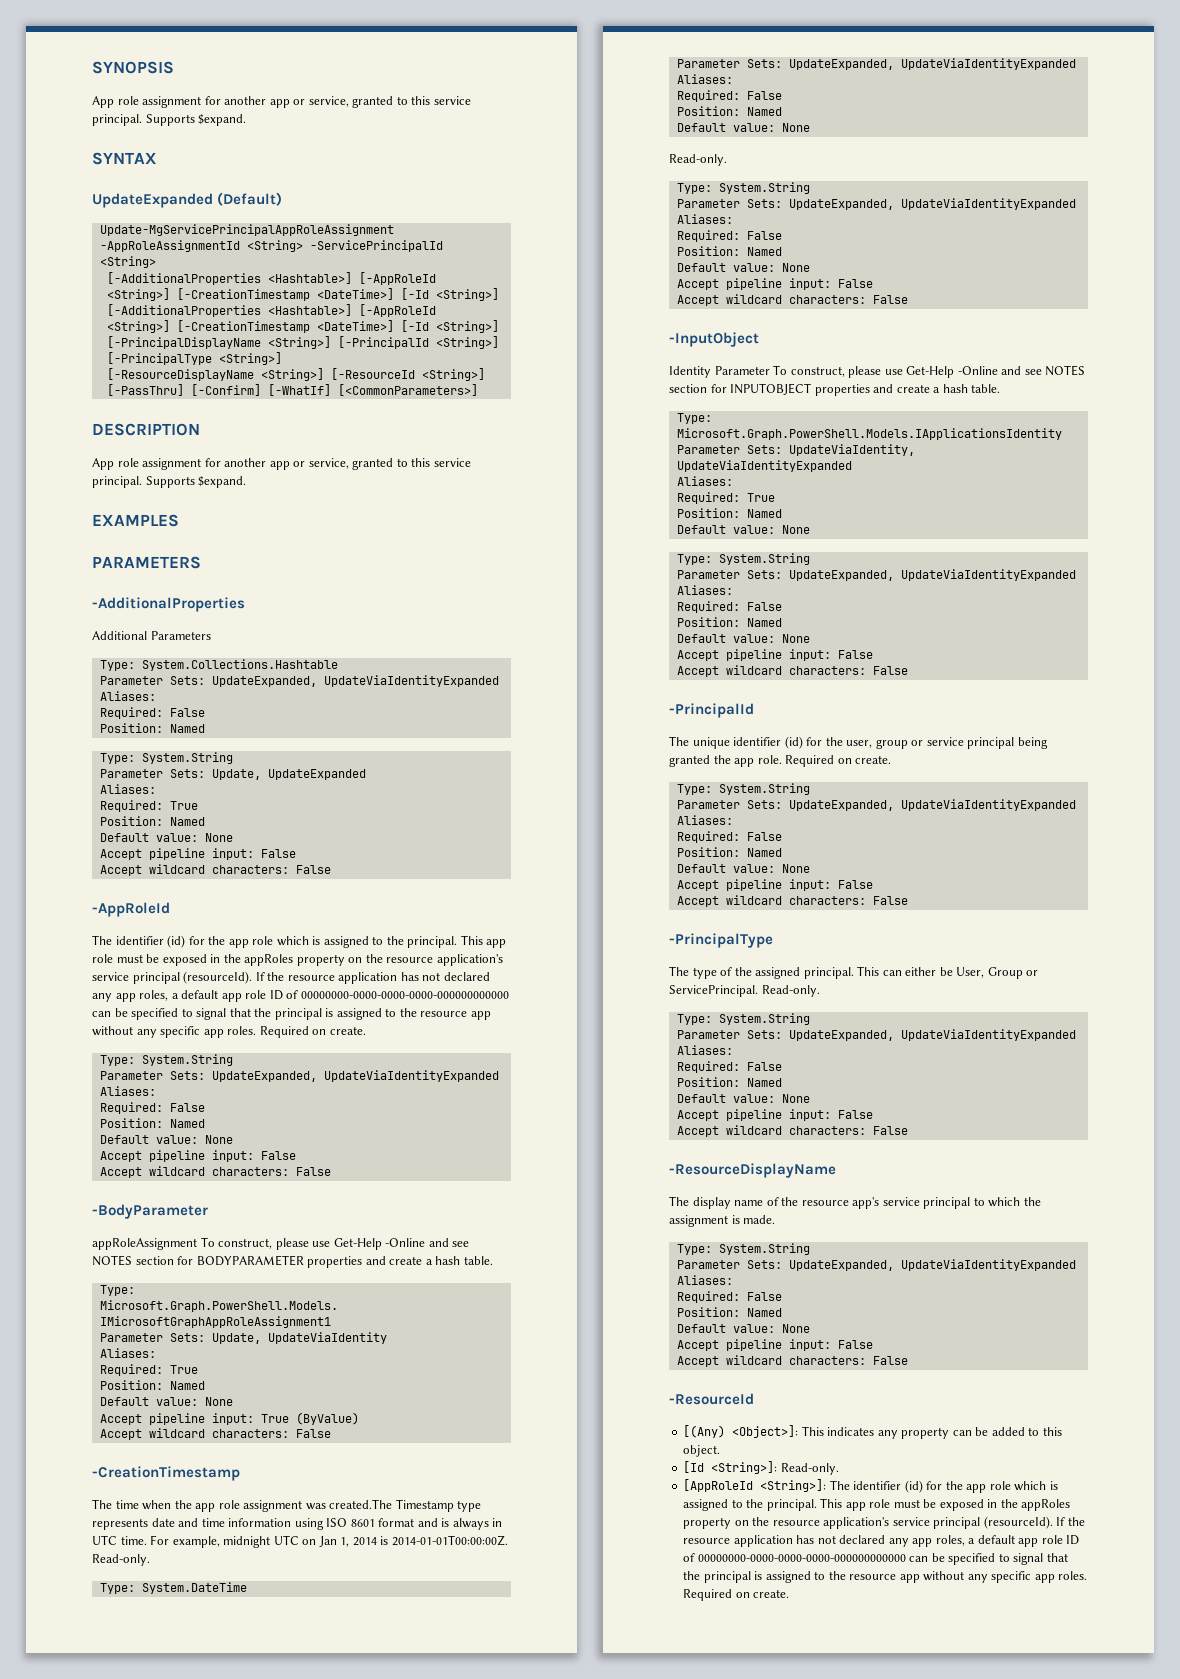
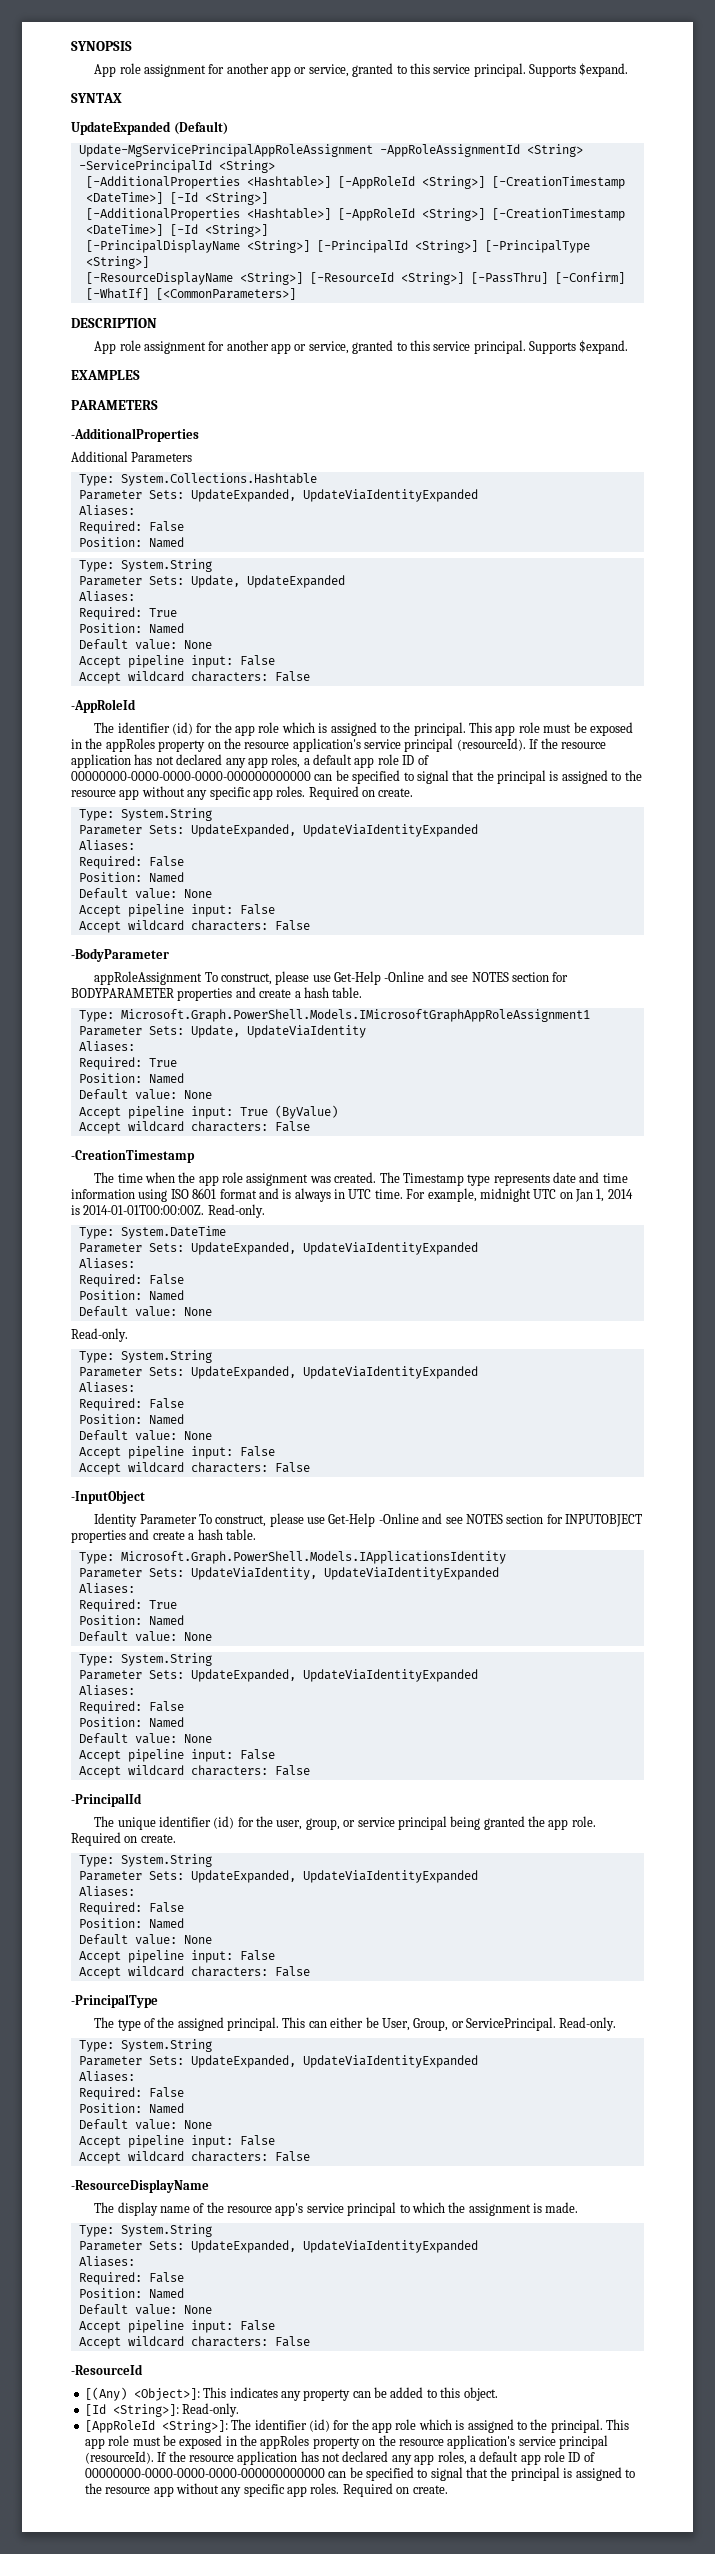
[329,1499,393,1509] created.The -> [334,1172,400,1183] created. The
[875,739,908,749] group -> [305,1818,340,1830] group,
[987,967,1023,979] Group -> [413,2018,449,2031] Group,

